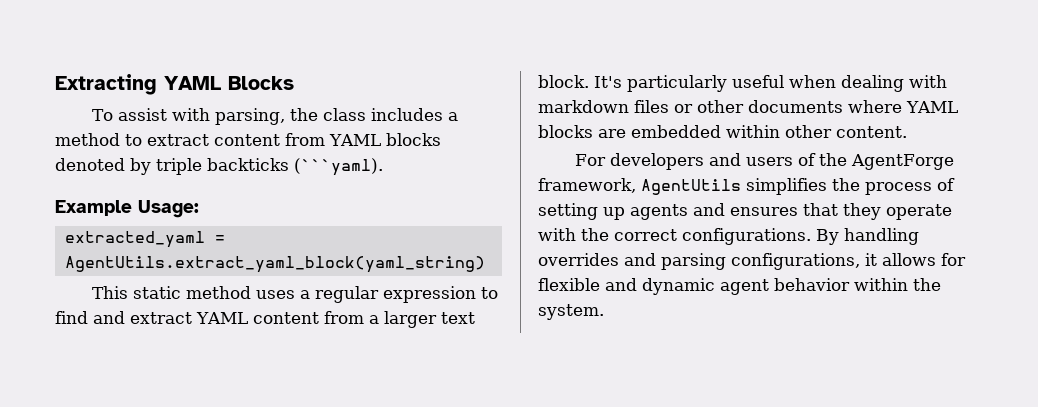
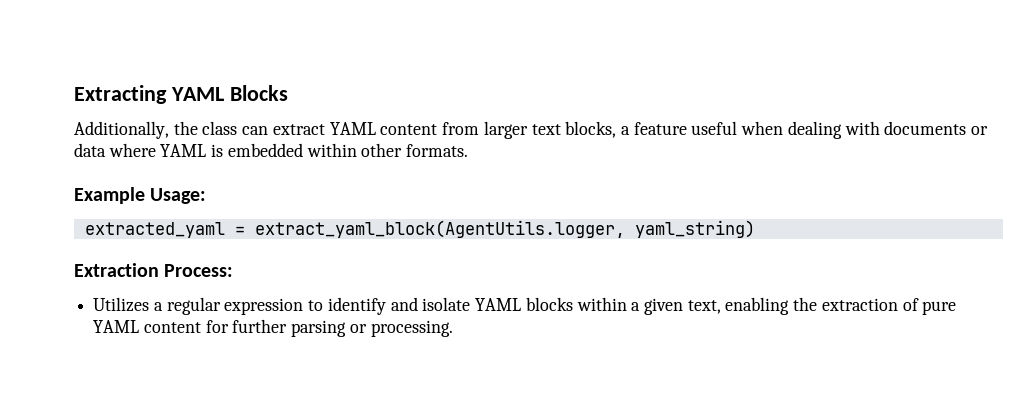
[91,108,458,125] [55,133,441,146] [55,158,383,176] [55,200,199,218] [64,231,225,248] [64,256,485,273] [91,286,498,303] [55,311,475,328] [538,75,947,92] [538,100,958,113] [538,125,907,138] [574,153,954,170] [538,178,955,195] [538,203,952,220] [538,228,919,245] [538,253,966,270] [538,278,941,295] [538,304,604,320] To assist with parsing, the class includes a method to extract content from YAML blocks denoted by triple backticks (```yaml). // Example Usage: // extracted_yaml = AgentUtils.extract_yaml_block(yaml_string) // This static method uses a regular expression to find and extract YAML content from a larger text block. It's particularly useful when dealing with markdown files or other documents where YAML blocks are embedded within other content. // For developers and users of the AgentForge framework, AgentUtils simplifies the process of setting up agents and ensures that they operate with the correct configurations. By handling overrides and parsing configurations, it allows for flexible and dynamic agent behavior within the system. -> [74,121,989,139] [74,143,469,157] [74,187,207,204] [84,220,755,238] [74,263,234,277] [93,297,957,315] [93,319,453,337] Additionally, the class can extract YAML content from larger text blocks, a feature useful when dealing with documents or data where YAML is embedded within other formats. // Example Usage: // extracted_yaml = extract_yaml_block(AgentUtils.logger, yaml_string) // Extraction Process: // Utilizes a regular expression to identify and isolate YAML blocks within a given text, enabling the extraction of pure YAML content for further parsing or processing.

